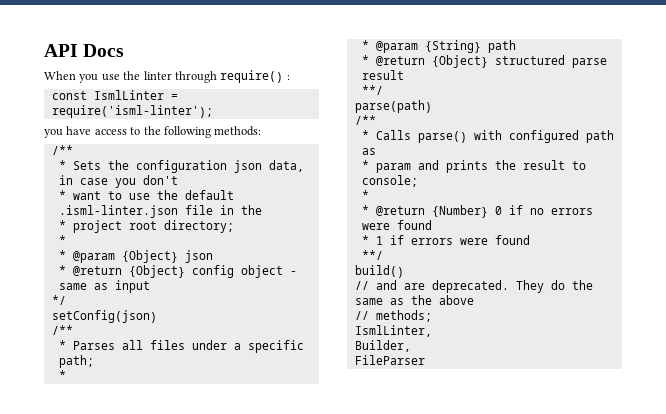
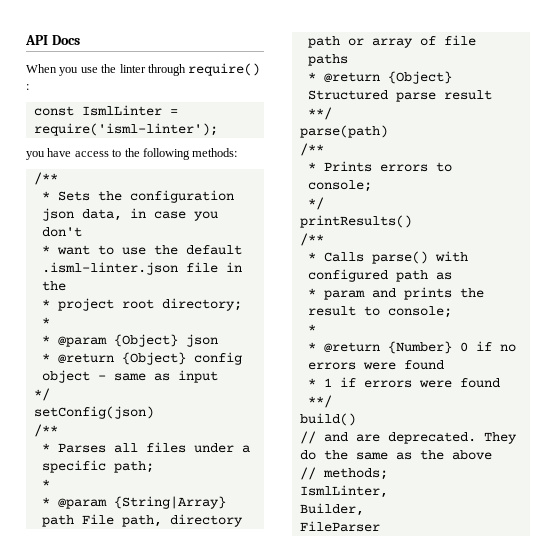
[424,40,516,53] [361,55,565,68] {String} path // * @return {Object} structured -> [113,496,226,509] [41,514,243,527] [307,35,476,48] [307,54,348,66] [307,71,452,84] [307,90,388,100] {String|Array} path File path, directory path or array of file paths // * @return {Object} Structured
(376, 120) none -> [307,161,452,172] [307,180,372,192] [307,197,324,210] [299,215,412,228] [299,233,324,246] // * Prints errors to console; // */ // printResults() // /**

